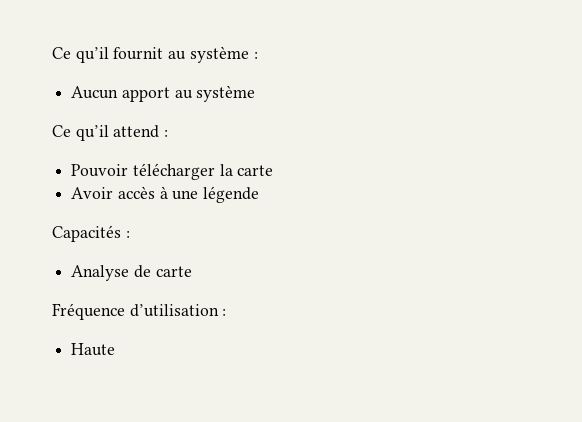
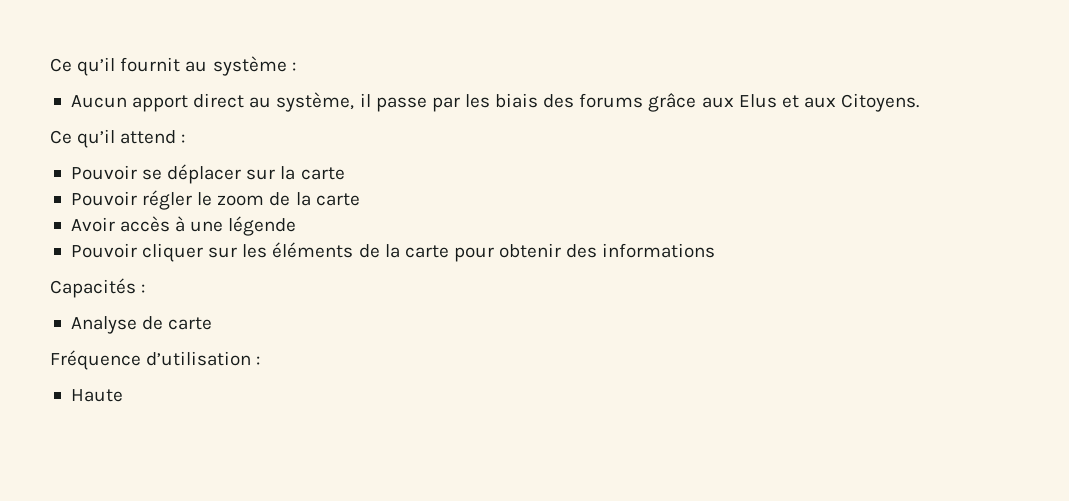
[174,85,256,102] au système -> [193,92,920,112] direct au système, il passe par les biais des forums grâce aux Elus et aux Citoyens.
[132,163,215,180] télécharger -> [142,164,345,184] [70,190,291,210] se déplacer sur la carte // Pouvoir régler le zoom de
(260, 194) none -> [70,242,716,262] // Pouvoir cliquer sur les éléments de la carte pour obtenir des informations

